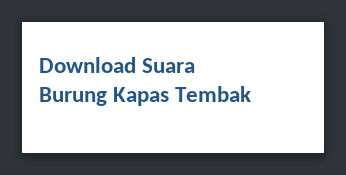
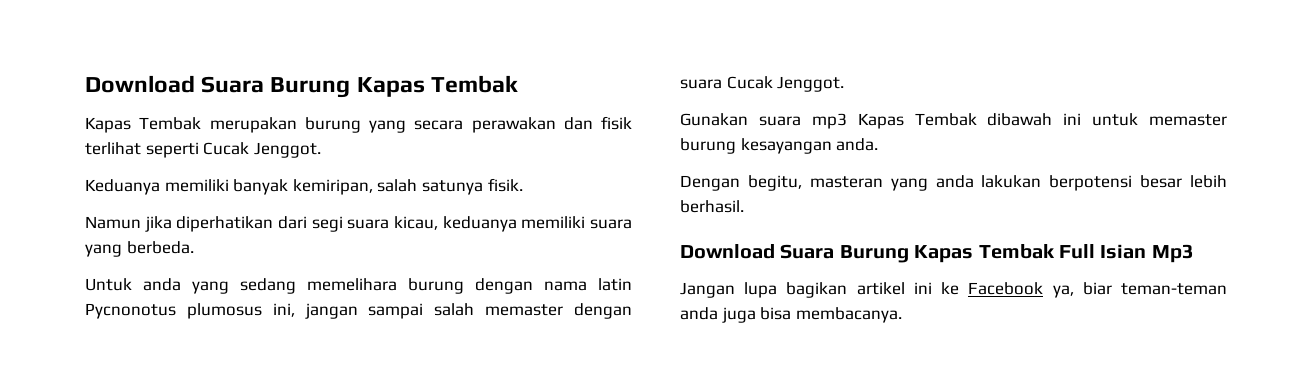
[39,57,196,73] [39,86,252,106] Download Suara Burung Kapas Tembak -> [85,75,518,98] [85,116,632,133] [85,142,321,158] [85,178,523,195] [85,216,632,232] [85,241,194,257] [85,278,632,294] [85,303,632,319] [680,76,845,92] [680,113,1227,129] [680,138,879,154] [680,175,1227,191] [680,200,744,213] [680,244,1194,263] [680,282,1227,298] [680,307,902,323] Download Suara Burung Kapas Tembak // Kapas Tembak merupakan burung yang secara perawakan dan fisik terlihat seperti Cucak Jenggot. // Keduanya memiliki banyak kemiripan, salah satunya fisik. // Namun jika diperhatikan dari segi suara kicau, keduanya memiliki suara yang berbeda. // Untuk anda yang sedang memelihara burung dengan nama latin Pycnonotus plumosus ini, jangan sampai salah memaster dengan suara Cucak Jenggot. // Gunakan suara mp3 Kapas Tembak dibawah ini untuk memaster burung kesayangan anda. // Dengan begitu, masteran yang anda lakukan berpotensi besar lebih berhasil. // Download Suara Burung Kapas Tembak Full Isian Mp3 // Jangan lupa bagikan artikel ini ke Facebook ya, biar teman-teman anda juga bisa membacanya.

